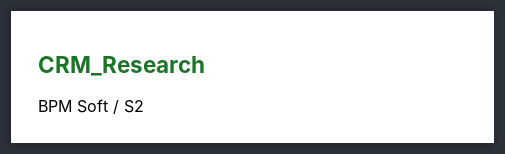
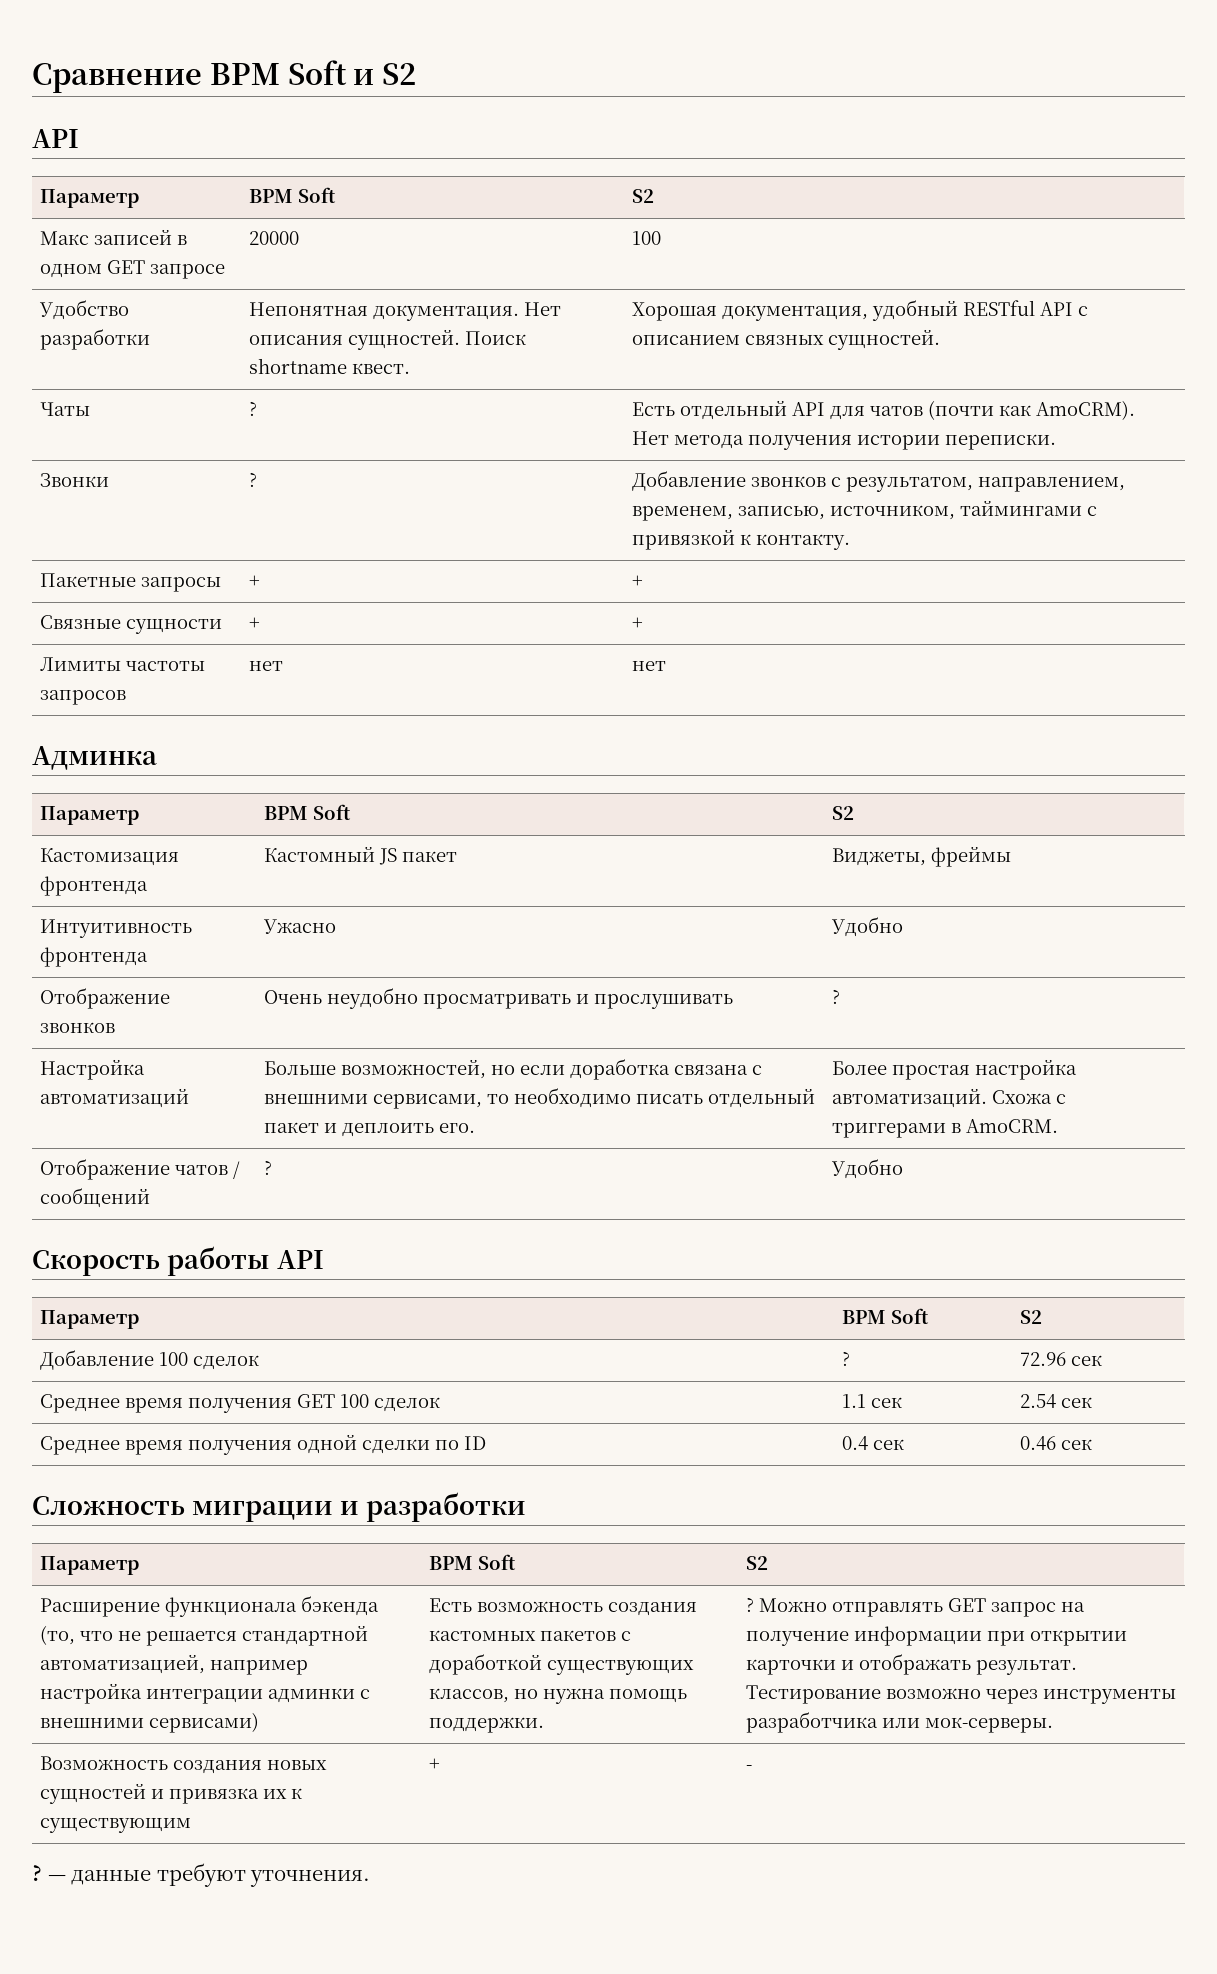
[38,56,205,76] [38,99,144,114] CRM_Research // BPM Soft / S2 -> [32,60,417,93] [32,129,79,148] [40,189,140,208] [249,187,337,203] [632,189,655,203] [40,229,188,245] [40,260,226,279] [249,231,300,245] [632,231,662,245] [39,300,130,320] [40,329,151,350] [249,302,562,321] [249,329,527,350] [249,358,411,374] [632,300,1089,321] [632,329,941,350] [40,402,91,416] [249,401,258,416] [632,400,1136,420] [632,431,1057,450] [40,473,110,487] [249,472,258,487] [632,471,1126,492] [632,500,1098,521] [632,529,851,550] [40,573,222,592] [249,575,261,587] [632,575,644,587] [40,615,223,634] [249,617,261,629] [632,617,644,629] [40,657,206,671] [40,690,127,705] [249,661,284,671] [632,661,667,671] [32,746,157,770] [40,806,140,825] [264,804,352,820] [832,806,855,820] [40,848,180,866] [40,876,149,896] [264,846,458,865] [832,846,1012,867] [40,919,193,938] [40,947,149,967] [263,919,337,934] [831,917,904,937] [40,988,171,1009] [40,1022,116,1033] [264,988,734,1009] [832,989,841,1004] [40,1059,146,1080] [40,1088,190,1108] [264,1059,763,1080] [264,1088,816,1109] [264,1122,476,1137] [832,1059,1078,1080] [832,1088,1067,1108] [832,1119,1059,1138] [40,1159,241,1180] [40,1188,151,1208] [264,1160,273,1175] [831,1159,904,1179] [32,1246,324,1276] [40,1310,140,1329] [842,1308,930,1324] [1020,1310,1043,1324] [40,1350,260,1370] [842,1351,851,1366] [1020,1352,1103,1366] [40,1394,441,1413] [842,1394,903,1408] [1020,1394,1093,1408] [40,1434,487,1455] [842,1436,905,1450] [1020,1436,1093,1450] [32,1492,526,1522] [40,1556,140,1575] [429,1554,517,1570] [746,1556,769,1570] [40,1596,380,1617] [40,1625,369,1646] [40,1654,309,1675] [40,1683,371,1704] [40,1712,260,1733] [429,1598,698,1616] [429,1630,632,1641] [429,1654,695,1675] [429,1688,688,1704] [429,1717,545,1733] [746,1597,1086,1617] [746,1626,1128,1646] [746,1654,1078,1675] [746,1685,1177,1704] [746,1712,1054,1733] [40,1756,328,1774] [40,1783,303,1804] [40,1818,192,1833] [429,1758,441,1770] [746,1765,753,1770] [32,1863,371,1887] Сравнение BPM Soft и S2 // API // Параметр | BPM Soft | S2 // Макс записей в одном GET запросе | 20000 | 100 // Удобство разработки | Непонятная документация. Нет описания сущностей. Поиск shortname квест. | Хорошая документация, удобный RESTful API с описанием связных сущностей. // Чаты | ? | Есть отдельный API для чатов (почти как AmoCRM). Нет метода получения истории переписки. // Звонки | ? | Добавление звонков с результатом, направлением, временем, записью, источником, таймингами с привязкой к контакту. // Пакетные запросы | + | + // Связные сущности | + | + // Лимиты частоты запросов | нет | нет // Админка // Параметр | BPM Soft | S2 // Кастомизация фронтенда | Кастомный JS пакет | Виджеты, фреймы // Интуитивность фронтенда | Ужасно | Удобно // Отображение звонков | Очень неудобно просматривать и прослушивать | ? // Настройка автоматизаций | Больше возможностей, но если доработка связана с внешними сервисами, то необходимо писать отдельный пакет и деплоить его. | Более простая настройка автоматизаций. Схожа с триггерами в AmoCRM. // Отображение чатов / сообщений | ? | Удобно // Скорость работы API // Параметр | BPM Soft | S2 // Добавление 100 сделок | ? | 72.96 сек // Среднее время получения GET 100 сделок | 1.1 сек | 2.54 сек // Среднее время получения одной сделки по ID | 0.4 сек | 0.46 сек // Сложность миграции и разработки // Параметр | BPM Soft | S2 // Расширение функционала бэкенда (то, что не решается стандартной автоматизацией, например настройка интеграции админки с внешними сервисами) | Есть возможность создания кастомных пакетов с доработкой существующих классов, но нужна помощь поддержки. | ? Можно отправлять GET запрос на получение информации при открытии карточки и отображать результат. Тестирование возможно через инструменты разработчика или мок-серверы. // Возможность создания новых сущностей и привязка их к существующим | + | - // ? — данные требуют уточнения.

